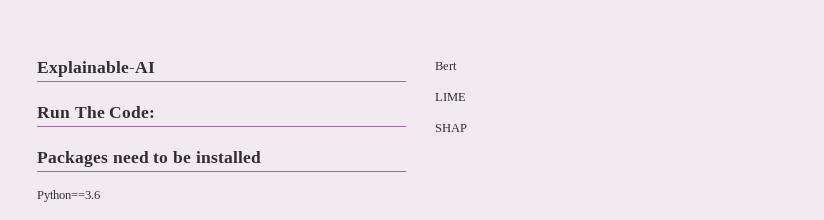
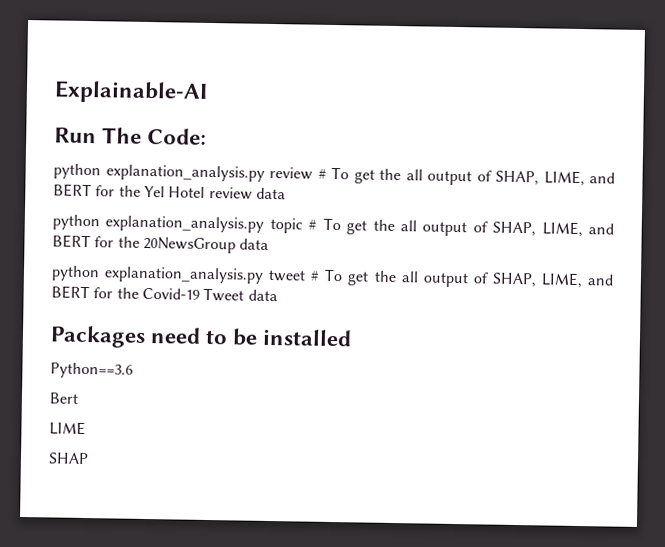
(156, 112) none -> [53,163,615,187] [53,183,286,200] [52,214,615,238] [52,234,270,254] [51,265,614,289] [51,285,278,302] // python explanation_analysis.py review # To get the all output of SHAP, LIME, and BERT for the Yel Hotel review data // python explanation_analysis.py topic # To get the all output of SHAP, LIME, and BERT for the 20NewsGroup data // python explanation_analysis.py tweet # To get the all output of SHAP, LIME, and BERT for the Covid-19 Tweet data

